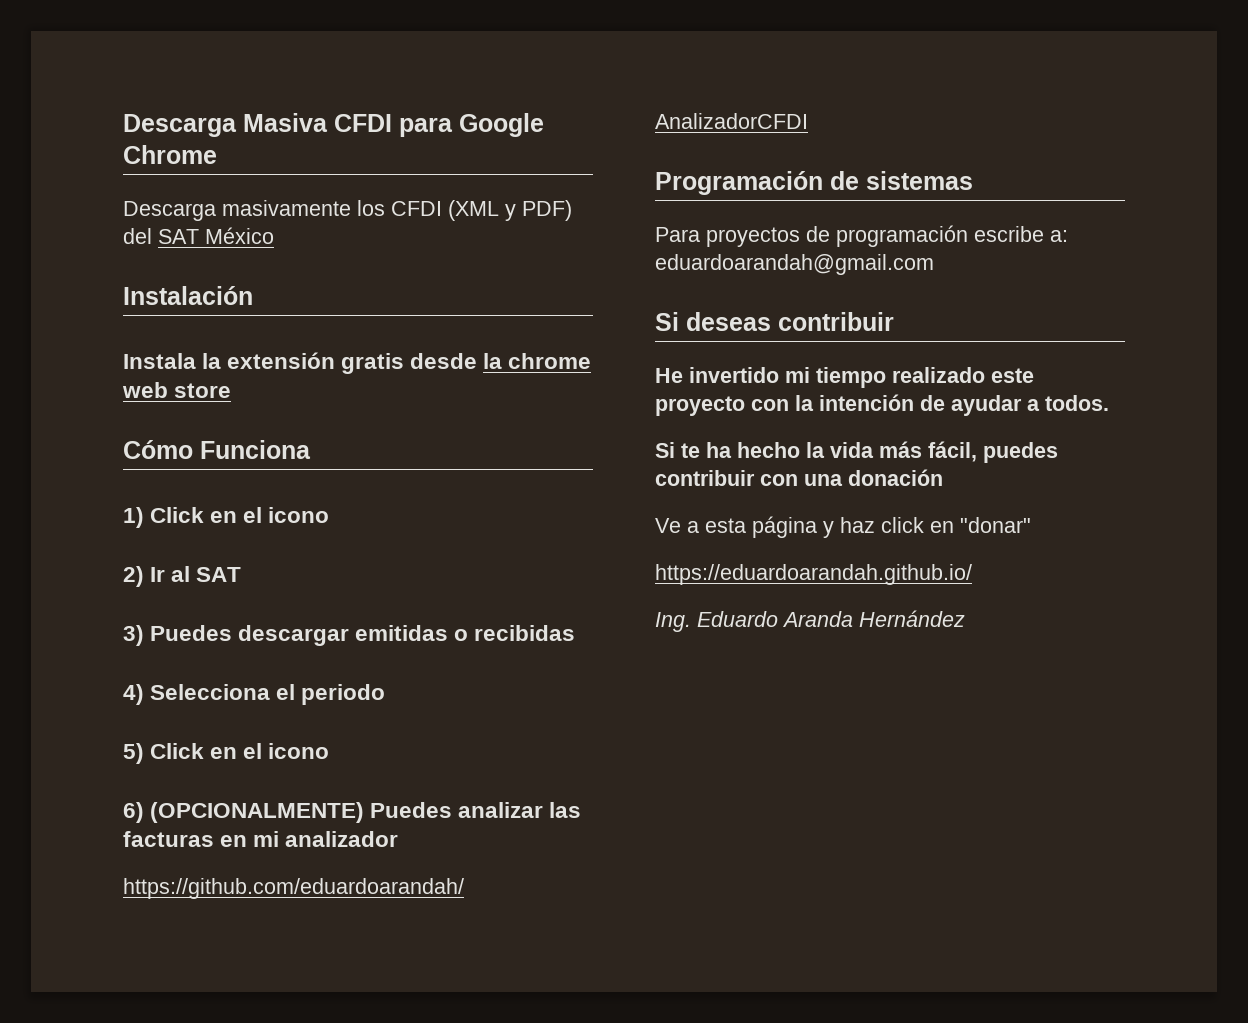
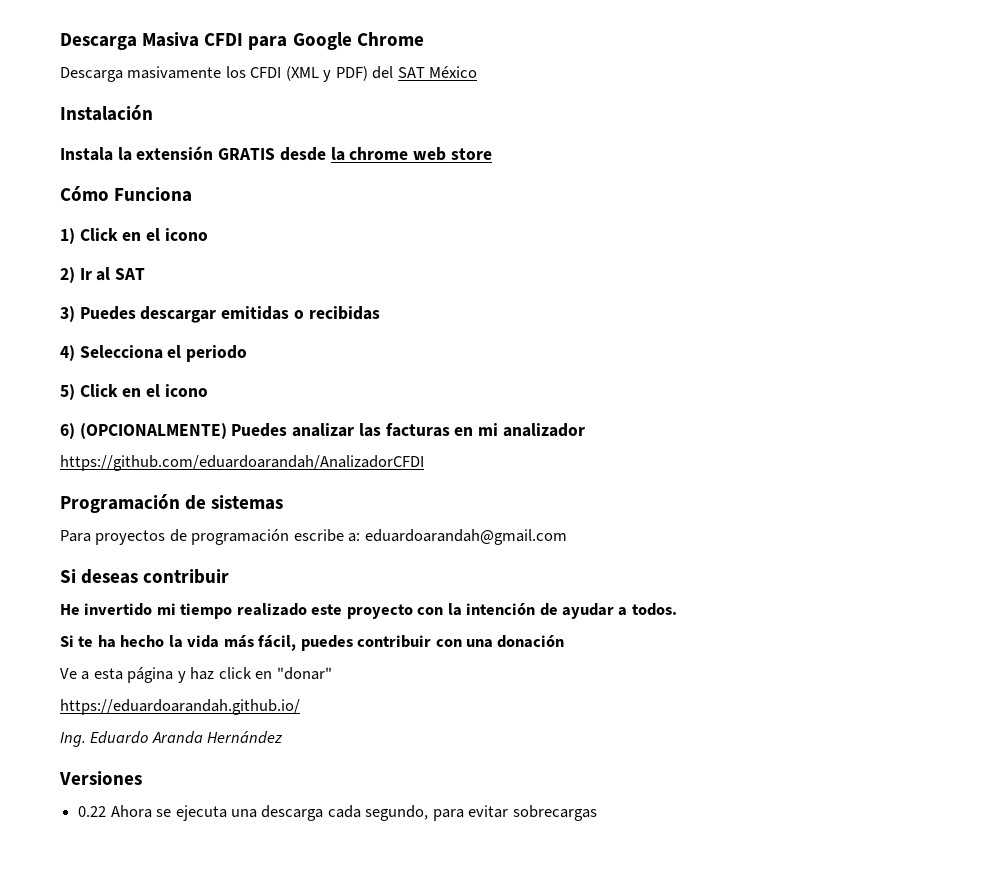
[341,353,405,374] gratis -> [218,148,276,160] GRATIS
(965, 618) none -> [59,771,142,785] [78,805,597,821] // Versiones // 0.22 Ahora se ejecuta una descarga cada segundo, para evitar sobrecargas

